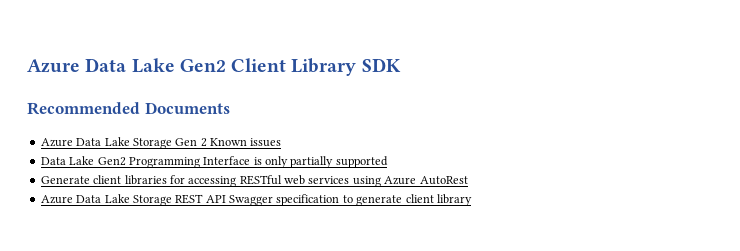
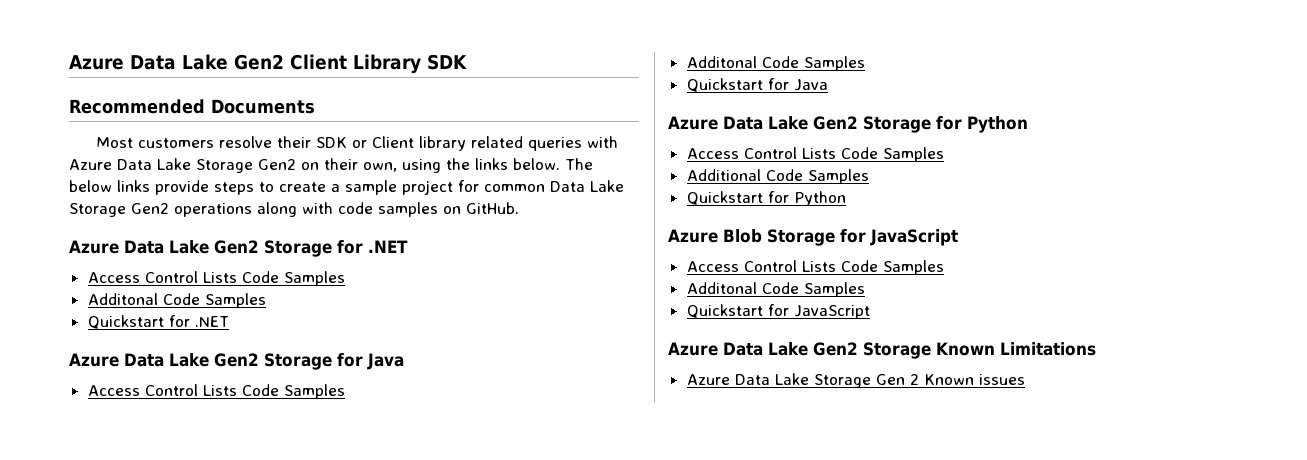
(230, 108) none -> [96,136,619,151] [69,158,593,173] [69,180,624,195] [69,202,519,217] [69,240,408,257] [87,271,345,286] [87,293,266,308] [87,315,229,329] [69,353,404,370] [87,384,345,399] [686,56,865,71] [686,78,828,92] [668,116,1028,133] [686,147,944,162] [686,169,869,184] [686,191,846,206] [668,229,958,246] [686,260,944,275] [686,282,865,297] [686,304,870,319] [668,342,1096,359] // Most customers resolve their SDK or Client library related queries with Azure Data Lake Storage Gen2 on their own, using the links below. The below links provide steps to create a sample project for common Data Lake Storage Gen2 operations along with code samples on GitHub. // Azure Data Lake Gen2 Storage for .NET // Access Control Lists Code Samples // Additonal Code Samples // Quickstart for .NET // Azure Data Lake Gen2 Storage for Java // Access Control Lists Code Samples // Additonal Code Samples // Quickstart for Java // Azure Data Lake Gen2 Storage for Python // Access Control Lists Code Samples // Additional Code Samples // Quickstart for Python // Azure Blob Storage for JavaScript // Access Control Lists Code Samples // Additonal Code Samples // Quickstart for JavaScript // Azure Data Lake Gen2 Storage Known Limitations
[40,156,388,168] [40,175,468,187] [40,194,472,206] // Data Lake Gen2 Programming Interface is only partially supported // Generate client libraries for accessing RESTful web services using Azure AutoRest // Azure Data Lake Storage REST API Swagger specification to generate client library -> (1025, 379) none

